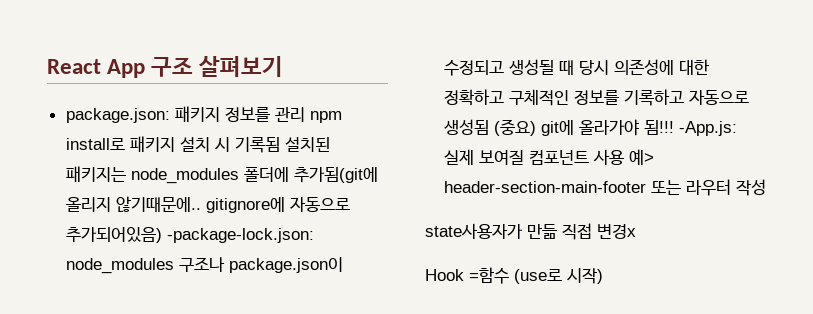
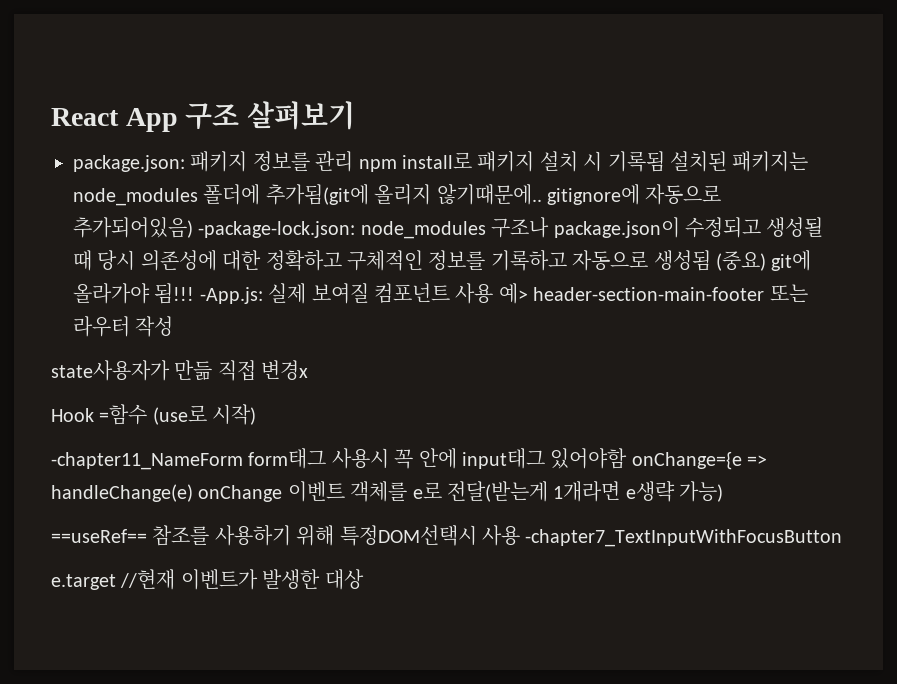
(603, 276) none -> [51,448,768,470] [51,481,724,502] [51,525,843,547] [51,569,364,590] // -chapter11_NameForm form태그 사용시 꼭 안에 input태그 있어야함 onChange={e => handleChange(e) onChange 이벤트 객체를 e로 전달(받는게 1개라면 e생략 가능) // ==useRef== 참조를 사용하기 위해 특정DOM선택시 사용 -chapter7_TextInputWithFocusButton // e.target //현재 이벤트가 발생한 대상

